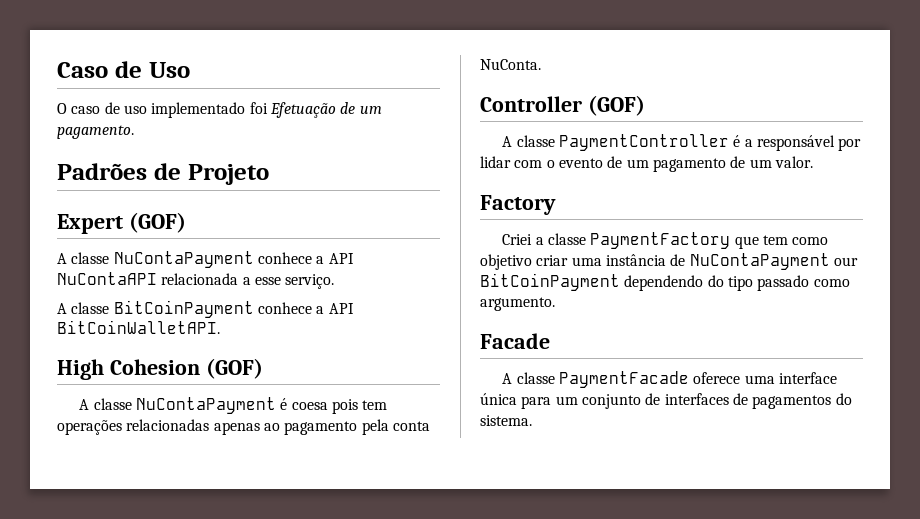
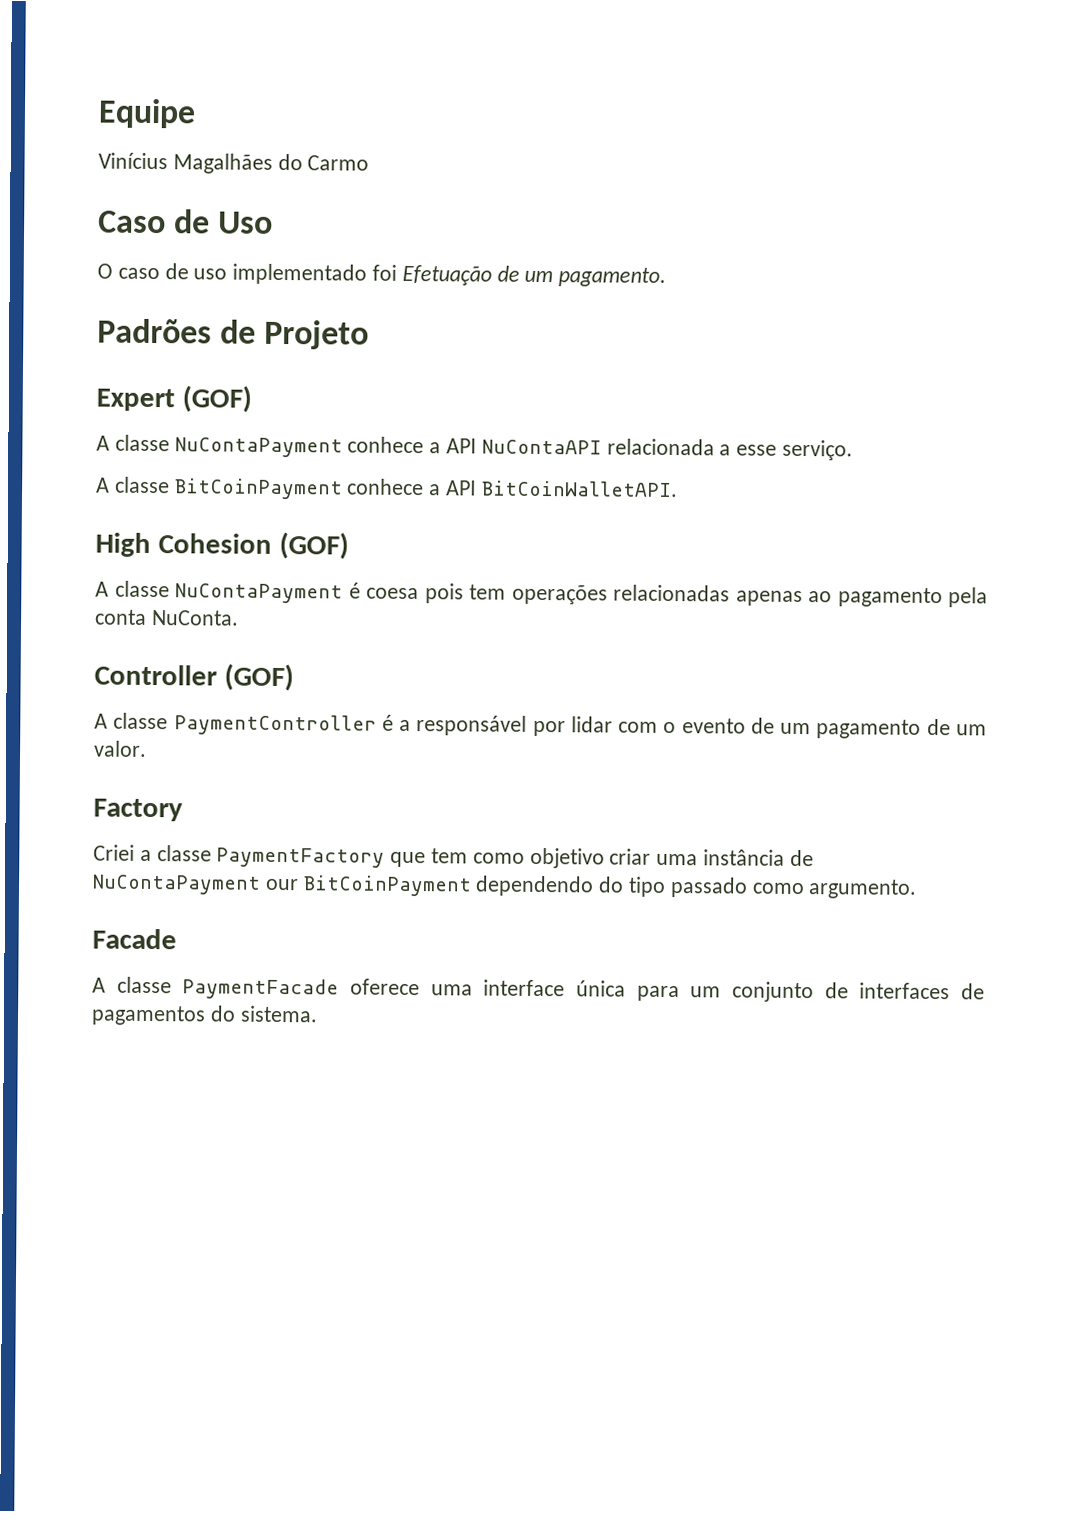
(57, 70) none -> [98,98,196,129] [98,152,370,174] Equipe // Vinícius Magalhães do Carmo //

